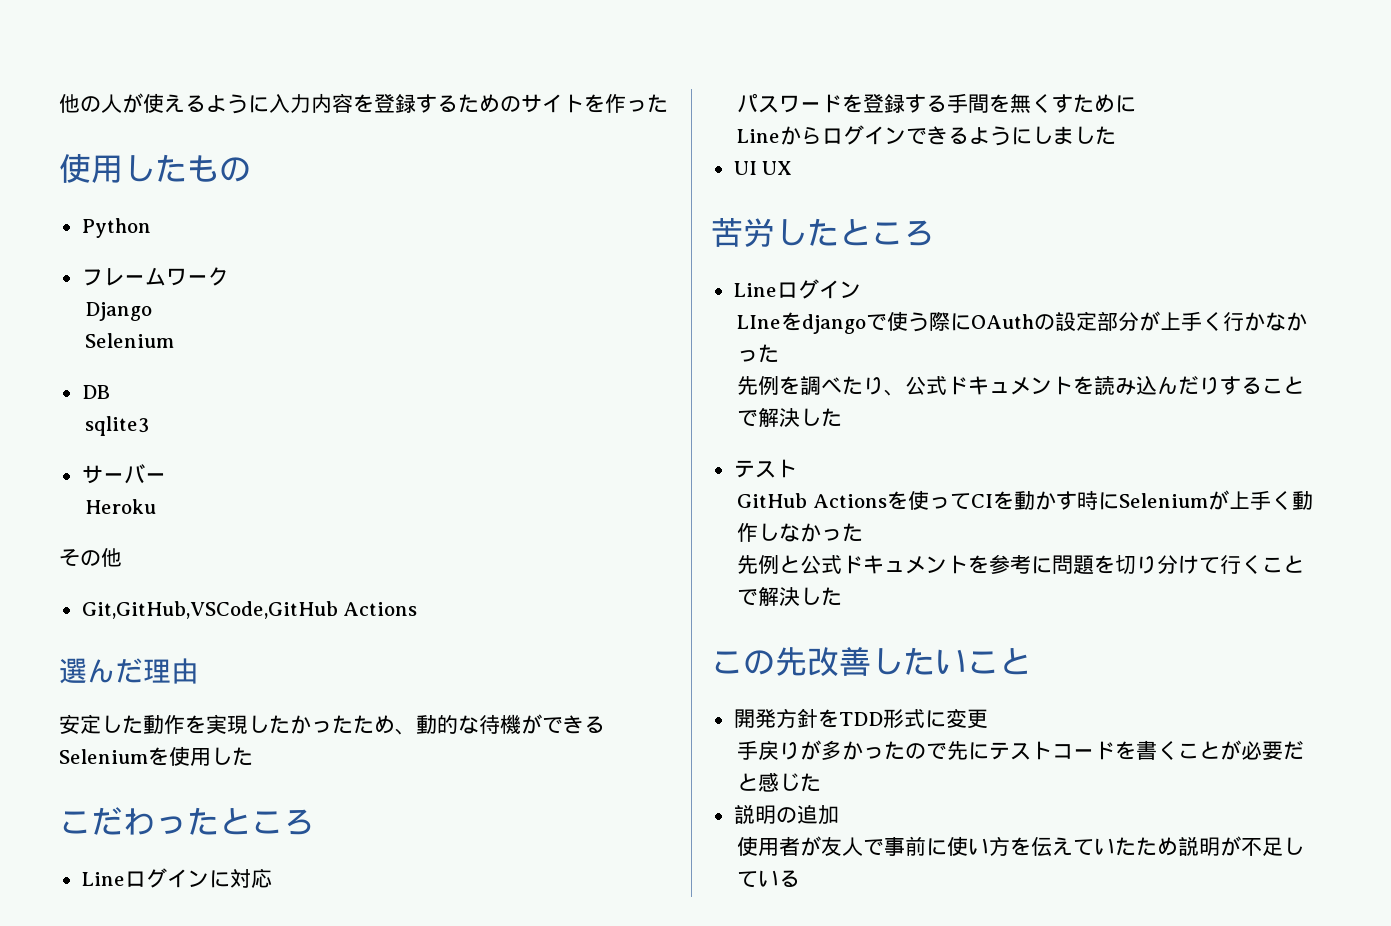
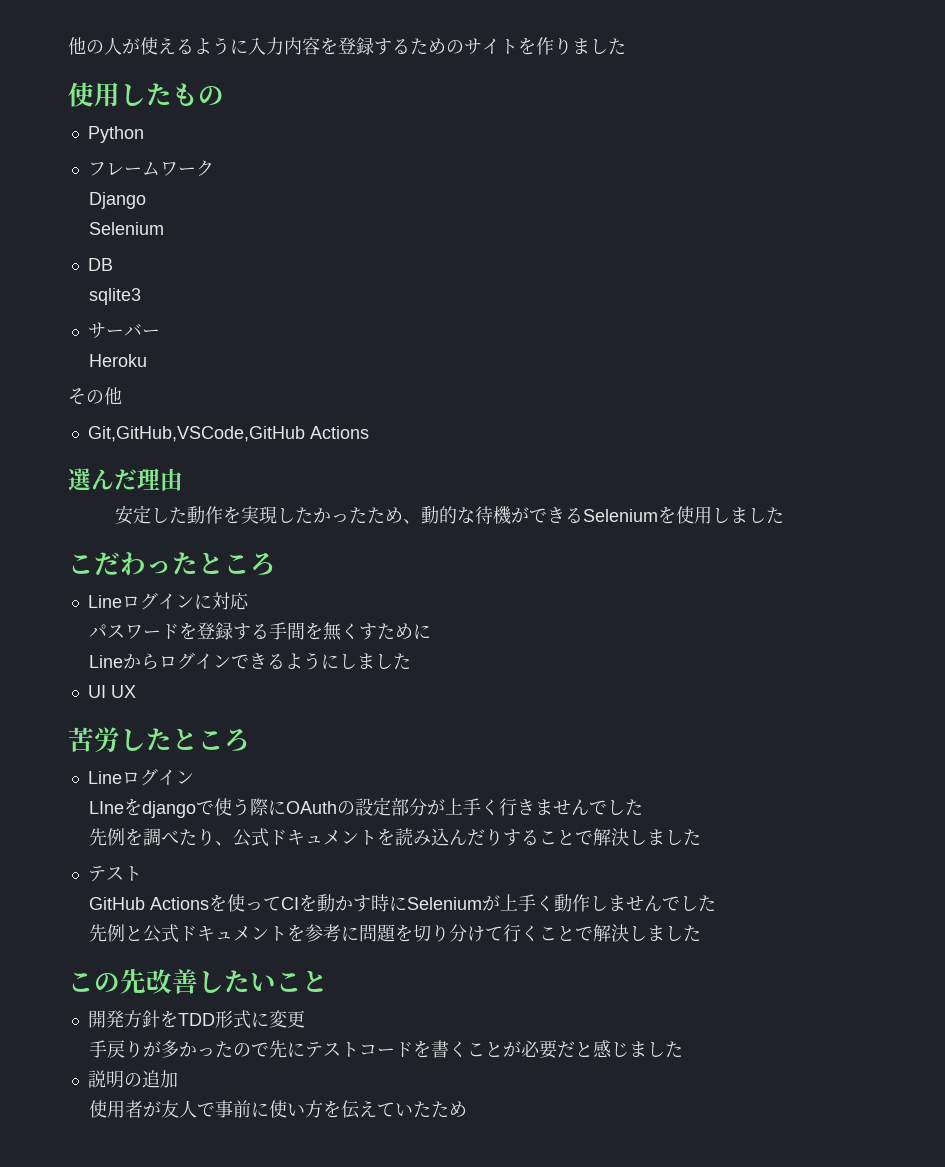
[626,100,647,112] っ -> [554,37,608,55] りまし
(232, 756) none -> [729,507,766,523] まし
[1244,312,1308,331] [737,350,759,362] かなかっ -> [516,799,625,815] きませんでし
(822, 417) none -> [646,829,683,845] まし
[779,523,843,542] なかっ -> [607,895,698,911] ませんでし
(822, 596) none -> [646,925,683,941] まし
(801, 782) none -> [628,1041,665,1057] まし
[1178,836,1305,856] [737,870,801,888] 説明が不足している -> (467, 1109) none

